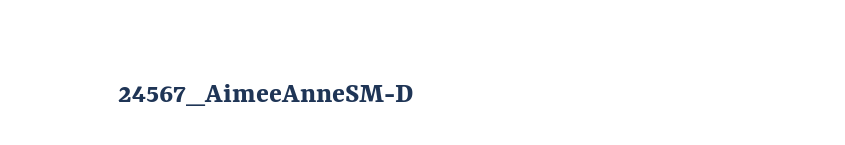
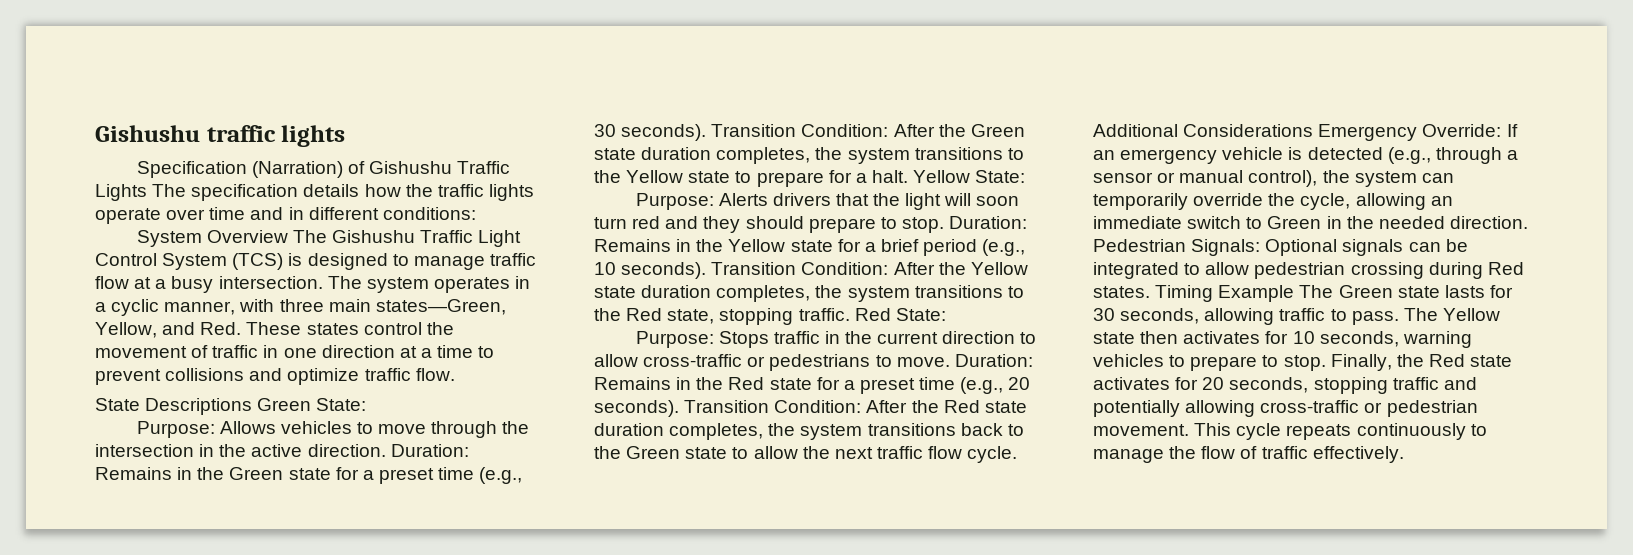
[118,84,413,106] 24567_AimeeAnneSM-D -> [95,125,346,147] [136,161,511,178] [95,184,534,201] [95,207,476,224] [136,230,522,247] [95,253,536,270] [95,276,531,293] [95,299,506,316] [95,322,454,338] [95,345,495,358] [95,368,455,385] [95,398,367,415] [136,421,530,438] [95,444,469,457] [95,467,523,484] [594,124,1025,141] [594,147,1024,164] [594,170,1026,187] [635,193,1020,210] [594,216,1028,233] [594,239,1026,256] [594,262,1028,279] [594,285,1024,302] [594,308,946,325] [635,331,1037,348] [594,354,1033,371] [594,377,1031,394] [594,400,1027,417] [594,423,1024,440] [594,446,1018,463] [1093,124,1518,141] [1093,147,1518,164] [1093,170,1454,187] [1093,193,1453,210] [1093,216,1528,229] [1093,239,1468,256] [1093,262,1524,279] [1093,285,1513,302] [1093,308,1500,325] [1093,331,1472,348] [1093,354,1513,371] [1093,377,1477,394] [1093,400,1478,417] [1093,423,1487,440] [1093,446,1404,463] Gishushu traffic lights // Specification (Narration) of Gishushu Traffic Lights The specification details how the traffic lights operate over time and in different conditions: // System Overview The Gishushu Traffic Light Control System (TCS) is designed to manage traffic flow at a busy intersection. The system operates in a cyclic manner, with three main states—Green, Yellow, and Red. These states control the movement of traffic in one direction at a time to prevent collisions and optimize traffic flow. // State Descriptions Green State: // Purpose: Allows vehicles to move through the intersection in the active direction. Duration: Remains in the Green state for a preset time (e.g., 30 seconds). Transition Condition: After the Green state duration completes, the system transitions to the Yellow state to prepare for a halt. Yellow State: // Purpose: Alerts drivers that the light will soon turn red and they should prepare to stop. Duration: Remains in the Yellow state for a brief period (e.g., 10 seconds). Transition Condition: After the Yellow state duration completes, the system transitions to the Red state, stopping traffic. Red State: // Purpose: Stops traffic in the current direction to allow cross-traffic or pedestrians to move. Duration: Remains in the Red state for a preset time (e.g., 20 seconds). Transition Condition: After the Red state duration completes, the system transitions back to the Green state to allow the next traffic flow cycle. Additional Considerations Emergency Override: If an emergency vehicle is detected (e.g., through a sensor or manual control), the system can temporarily override the cycle, allowing an immediate switch to Green in the needed direction. Pedestrian Signals: Optional signals can be integrated to allow pedestrian crossing during Red states. Timing Example The Green state lasts for 30 seconds, allowing traffic to pass. The Yellow state then activates for 10 seconds, warning vehicles to prepare to stop. Finally, the Red state activates for 20 seconds, stopping traffic and potentially allowing cross-traffic or pedestrian movement. This cycle repeats continuously to manage the flow of traffic effectively.

